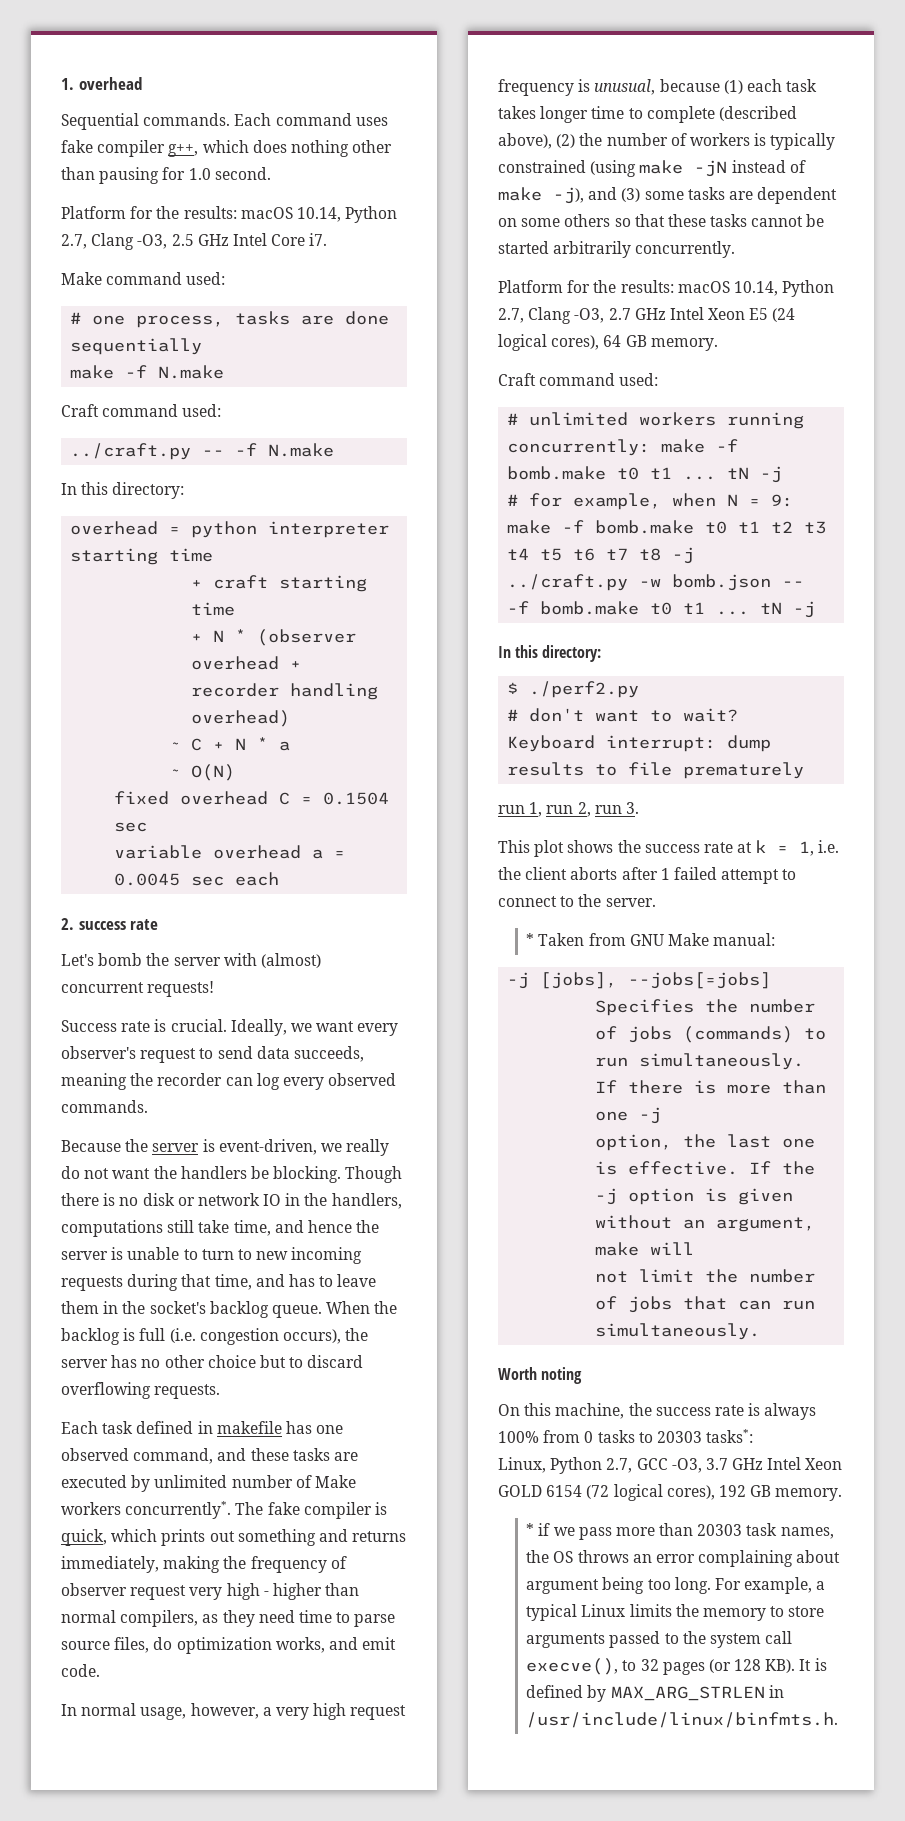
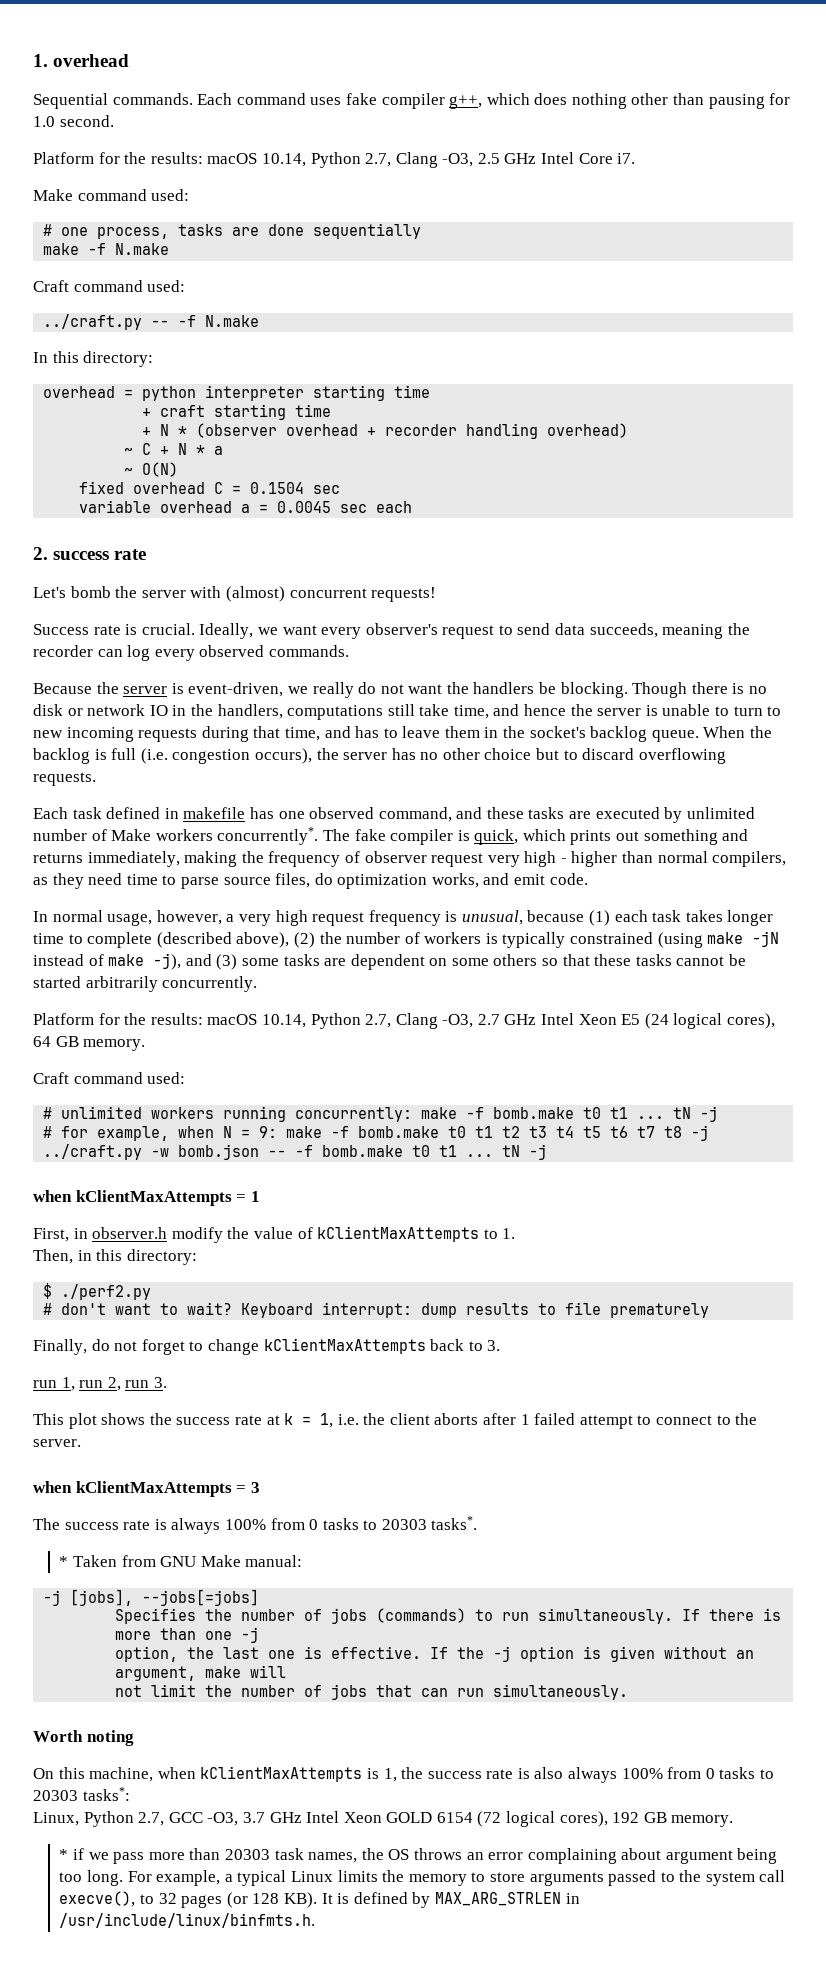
[498,646,511,658] In -> [33,1190,260,1206] [33,1226,516,1243] [33,1249,92,1264] when kClientMaxAttempts = 1 // First, in observer.h modify the value of kClientMaxAttempts to 1. // Then, in
(805, 770) none -> [33,1338,501,1355] // Finally, do not forget to change kClientMaxAttempts back to 3.
(656, 902) none -> [33,1481,260,1497] [33,1516,478,1534] // when kClientMaxAttempts = 3 // The success rate is always 100% from 0 tasks to 20303 tasks*.
(625, 1411) none -> [157,1766,397,1782] when kClientMaxAttempts is 1,
(761, 1409) none -> [534,1767,564,1779] also

